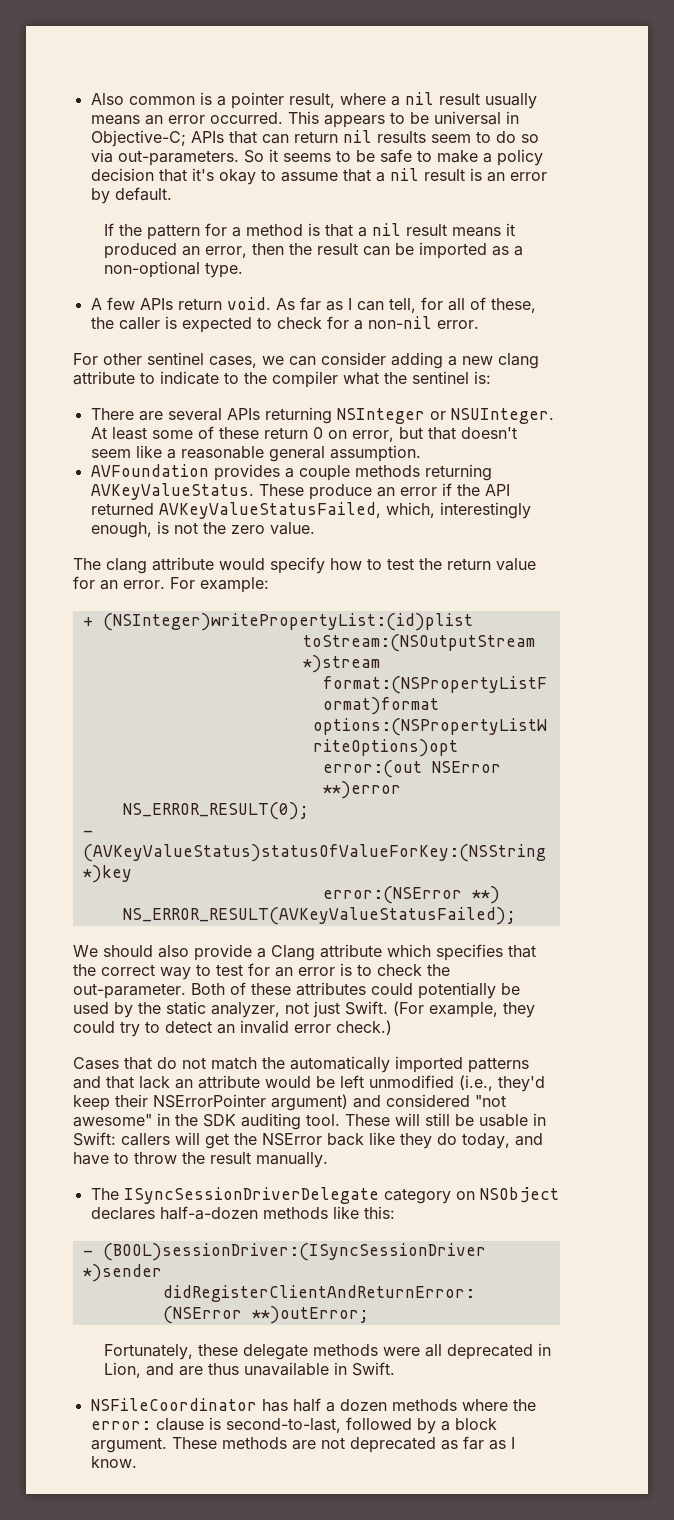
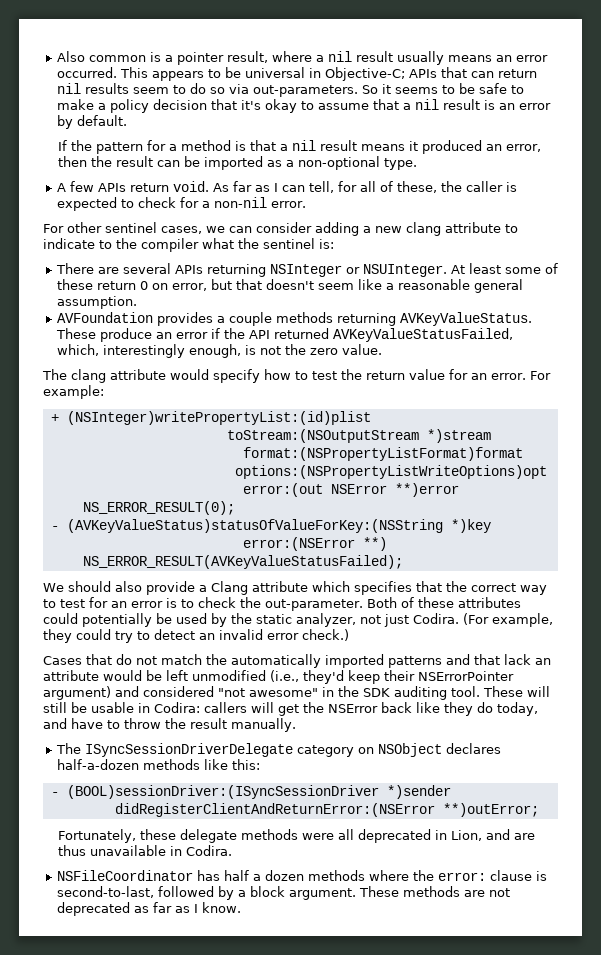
[345,1001,388,1015] Swift. -> [413,613,459,624] Codira.
[73,1132,116,1146] Swift: -> [154,702,200,713] Codira:
[352,1362,396,1376] Swift. -> [185,845,232,856] Codira.

